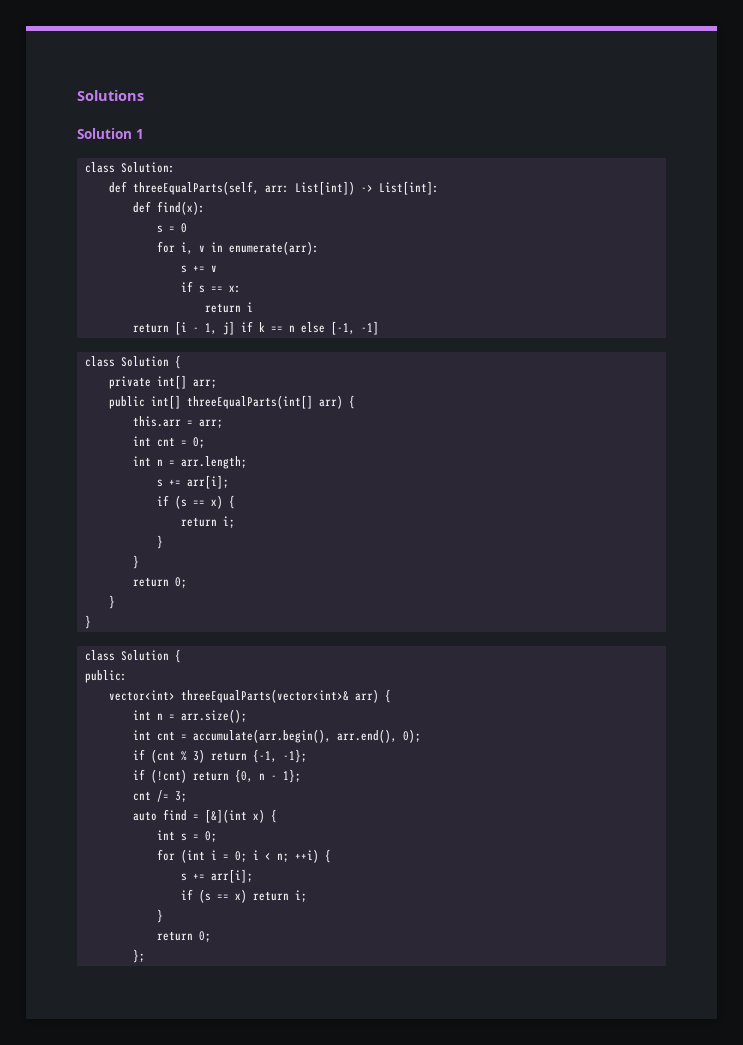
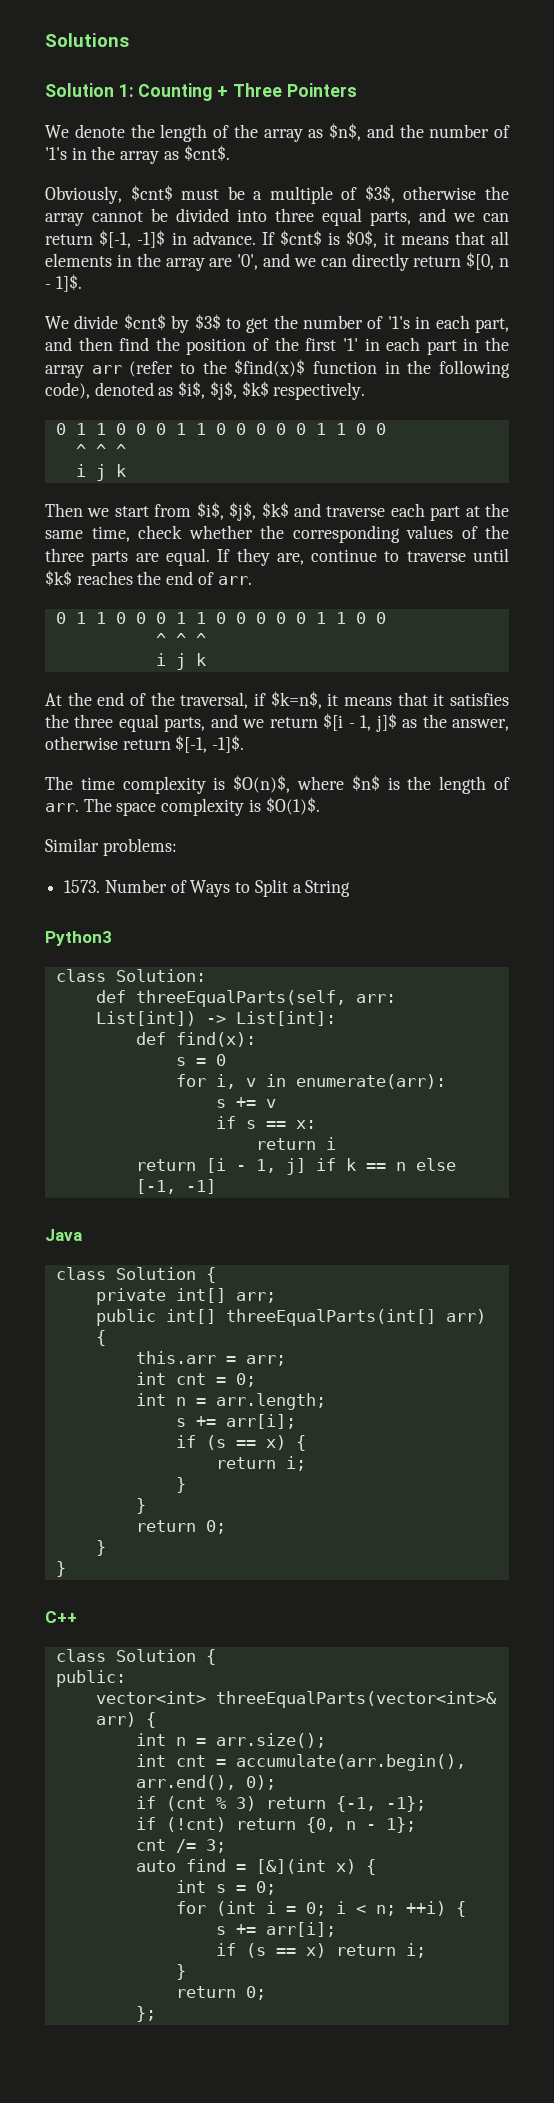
[136,129,144,139] 1 -> [118,83,357,101] [45,123,510,142] [45,145,230,164] [45,185,509,204] [45,208,509,226] [45,230,510,248] [45,252,509,271] [45,274,82,292] [45,314,509,333] [45,337,510,355] [45,359,511,378] [45,381,366,400] [55,423,386,435] [75,444,126,456] [75,464,126,481] [45,502,510,521] [45,525,509,543] [45,548,510,566] [45,570,252,586] [55,612,386,624] [155,633,206,645] [155,653,206,670] [45,691,510,709] [45,713,509,732] [45,735,245,753] [45,775,511,794] [45,797,320,816] [45,838,177,856] [64,879,351,897] [45,931,112,946] 1: Counting + Three Pointers // We denote the length of the array as $n$, and the number of '1's in the array as $cnt$. // Obviously, $cnt$ must be a multiple of $3$, otherwise the array cannot be divided into three equal parts, and we can return $[-1, -1]$ in advance. If $cnt$ is $0$, it means that all elements in the array are '0', and we can directly return $[0, n - 1]$. // We divide $cnt$ by $3$ to get the number of '1's in each part, and then find the position of the first '1' in each part in the array arr (refer to the $find(x)$ function in the following code), denoted as $i$, $j$, $k$ respectively. // 0 1 1 0 0 0 1 1 0 0 0 0 0 1 1 0 0 // ^ ^ ^ // i j k // Then we start from $i$, $j$, $k$ and traverse each part at the same time, check whether the corresponding values of the three parts are equal. If they are, continue to traverse until $k$ reaches the end of arr. // 0 1 1 0 0 0 1 1 0 0 0 0 0 1 1 0 0 // ^ ^ ^ // i j k // At the end of the traversal, if $k=n$, it means that it satisfies the three equal parts, and we return $[i - 1, j]$ as the answer, otherwise return $[-1, -1]$. // The time complexity is $O(n)$, where $n$ is the length of arr. The space complexity is $O(1)$. // Similar problems: // 1573. Number of Ways to Split a String // Python3
(379, 328) none -> [45,1229,82,1241] // Java
(91, 622) none -> [45,1611,77,1623] // C++

